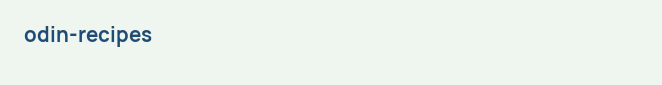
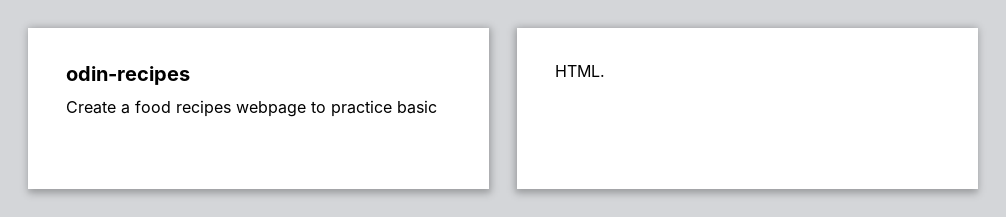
(152, 36) none -> [66,100,437,117] [555,65,605,77] // Create a food recipes webpage to practice basic HTML.

